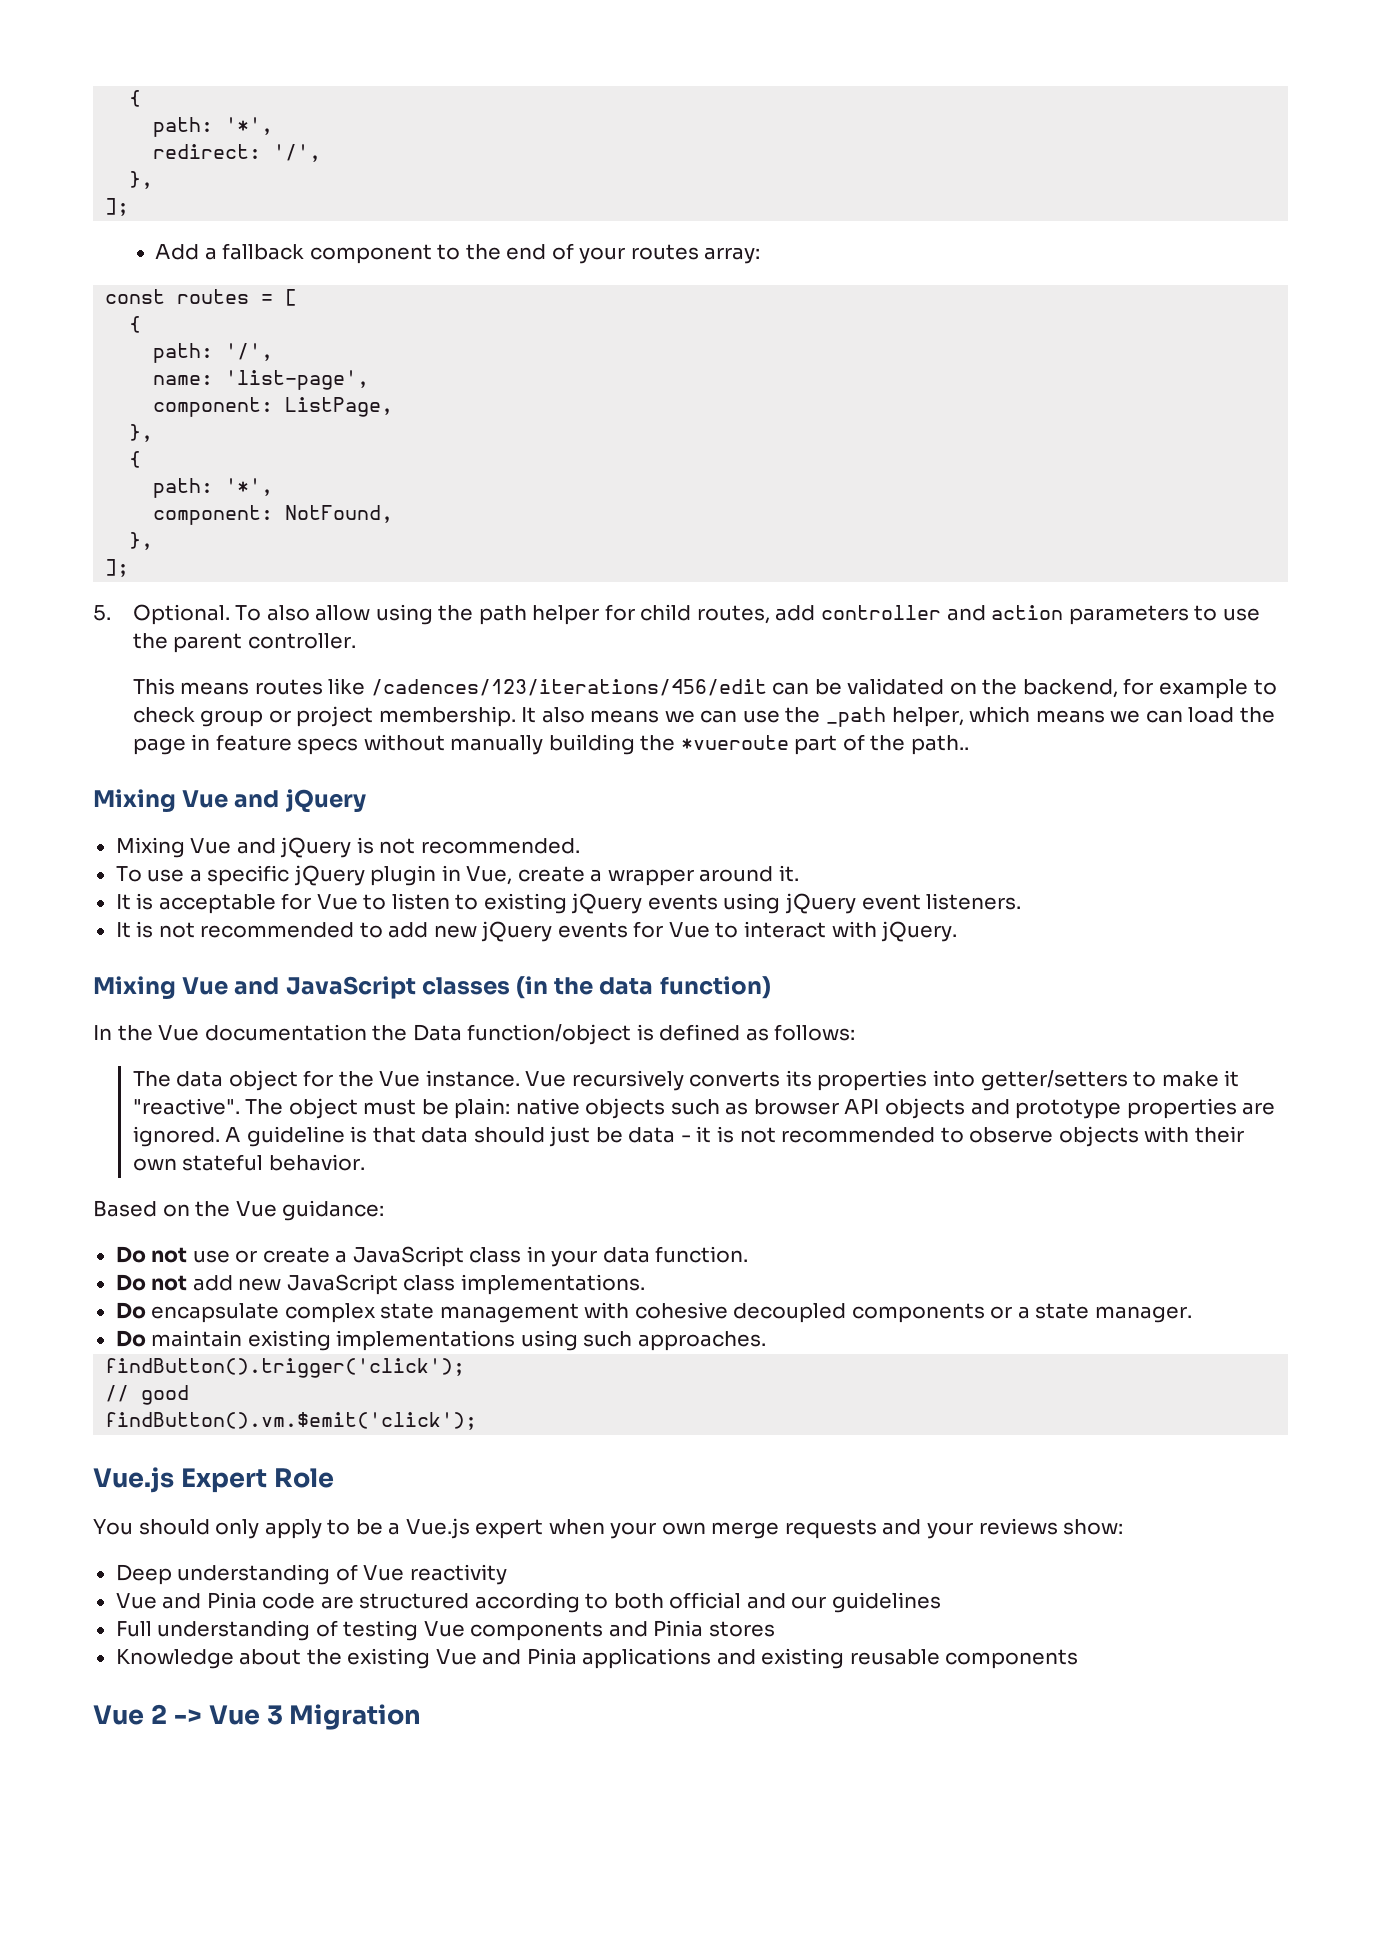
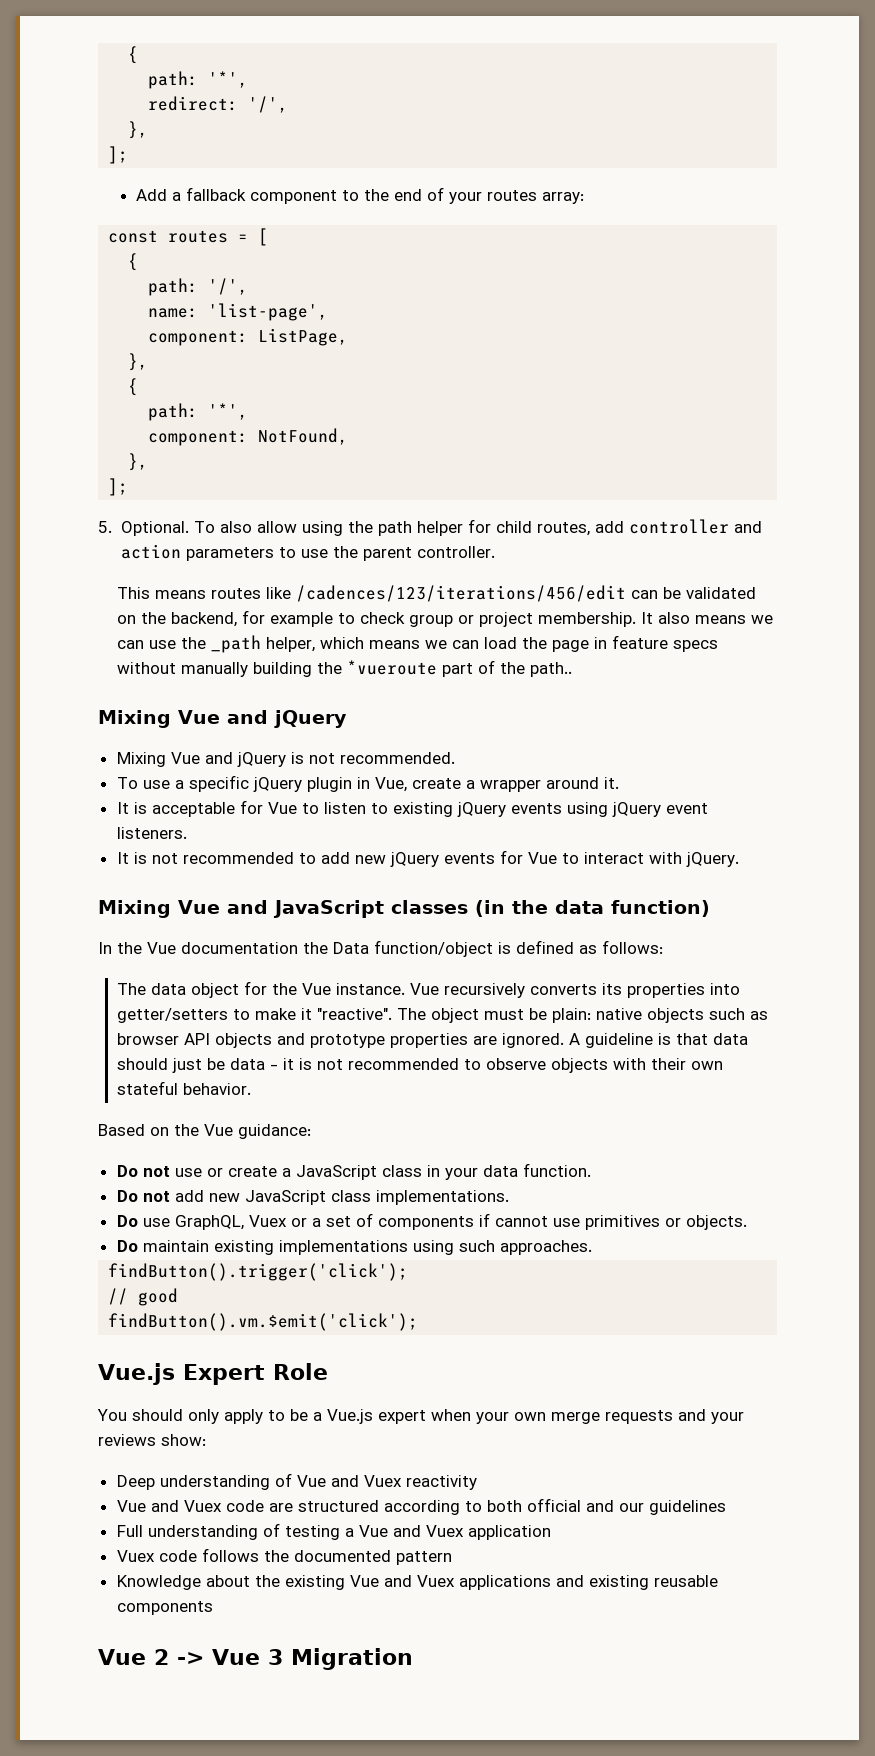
[151,1302,1192,1323] encapsulate complex state management with cohesive decoupled components or a state manager. -> [142,1213,747,1230] use GraphQL, Vuex or a set of components if cannot use primitives or objects.
(405, 1573) none -> [330,1475,402,1487] and Vuex
[206,1592,257,1609] Pinia -> [183,1500,222,1512] Vuex
[423,1620,775,1641] Vue components and Pinia stores -> [344,1525,551,1540] [116,1548,452,1565] a Vue and Vuex application // Vuex code follows the documented pattern
[526,1648,577,1665] Pinia -> [416,1575,455,1587] Vuex

